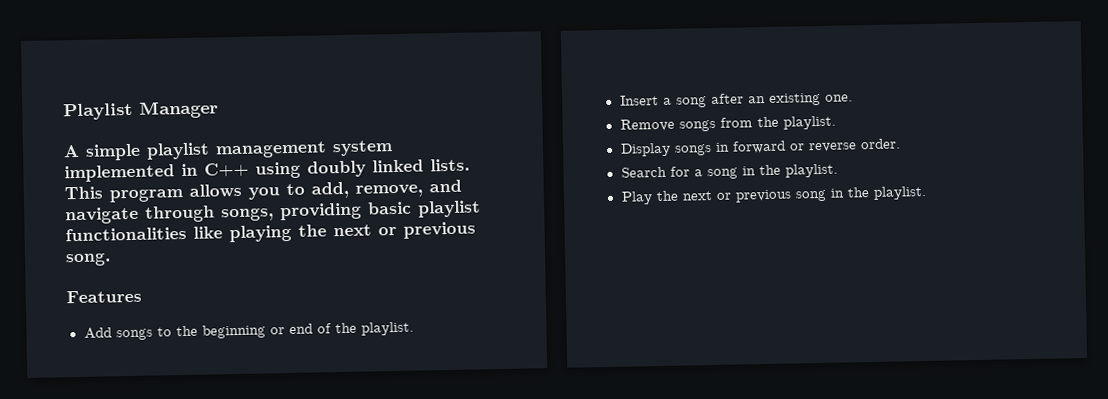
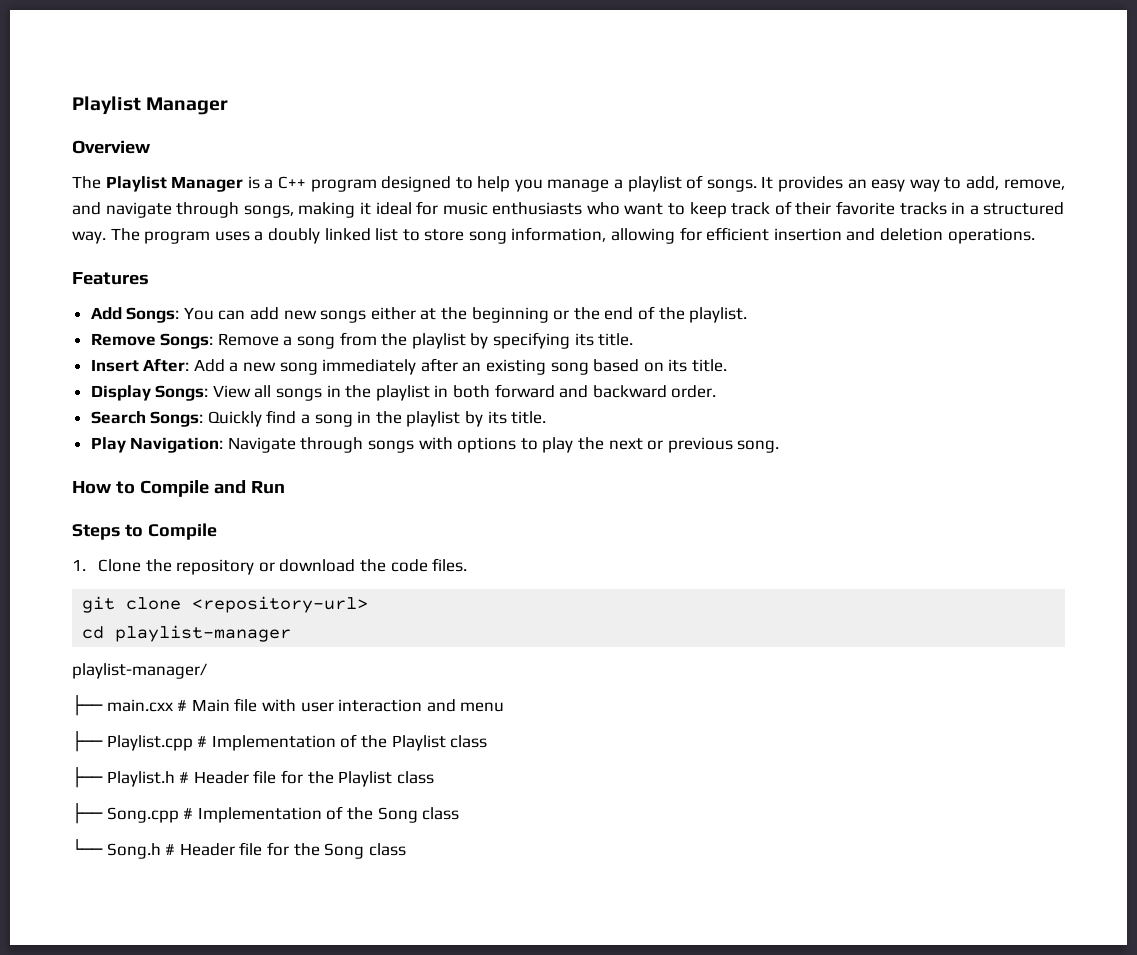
[63,140,393,161] [64,158,470,183] [64,183,280,203] A simple playlist management system implemented in C++ using doubly linked lists. This program allows you -> [72,140,151,154] [72,175,940,192] Overview // The Playlist Manager is a C++ program designed to help you manage a playlist of songs. It provides an easy way
[280,200,481,221] [65,224,292,243] providing basic playlist functionalities like playing -> [298,201,1065,218] [72,227,1035,244] [72,272,149,285] [90,306,748,323] [90,332,634,349] [90,358,727,375] [90,384,717,401] [90,410,547,427] [90,437,574,453] making it ideal for music enthusiasts who want to keep track of their favorite tracks in a structured way. The program uses a doubly linked list to store song information, allowing for efficient insertion and deletion operations. // Features // Add Songs: You can add new songs either at the beginning or the end of the playlist. // Remove Songs: Remove a song from the playlist by specifying its title. // Insert After: Add a new song immediately after an existing song based on its title. // Display Songs: View all songs in the playlist in both forward and backward order. // Search Songs: Quickly find a song in the playlist by its title. // Play Navigation: Navigate through songs with options to play
[66,289,142,304] [83,321,414,341] [619,92,853,108] [619,115,836,132] [619,138,901,157] [620,163,838,180] [620,185,927,205] Features // Add songs to the beginning or end of the playlist. // Insert a song after an existing one. // Remove songs from the playlist. // Display songs in forward or reverse order. // Search for a song in the playlist. // Play the next or previous song in the playlist. -> [72,480,285,497] [72,523,217,540] [72,558,468,575] [82,596,369,613] [82,625,292,642] [72,663,207,679] [72,695,505,716] [72,731,488,752] [72,767,434,788] [72,803,460,824] [72,839,406,859] How to Compile and Run // Steps to Compile // 1. Clone the repository or download the code files. // git clone <repository-url> // cd playlist-manager // playlist-manager/ // ├── main.cxx # Main file with user interaction and menu // ├── Playlist.cpp # Implementation of the Playlist class // ├── Playlist.h # Header file for the Playlist class // ├── Song.cpp # Implementation of the Song class // └── Song.h # Header file for the Song class

